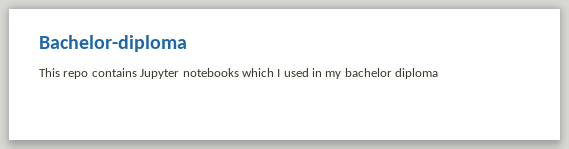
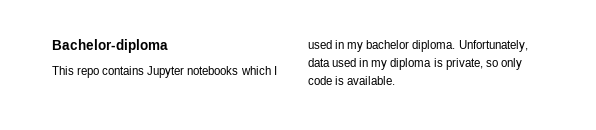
[395,68,439,79] diploma -> [412,40,528,52] [308,58,522,70] [308,76,396,85] diploma. Unfortunately, data used in my diploma is private, so only code is available.

